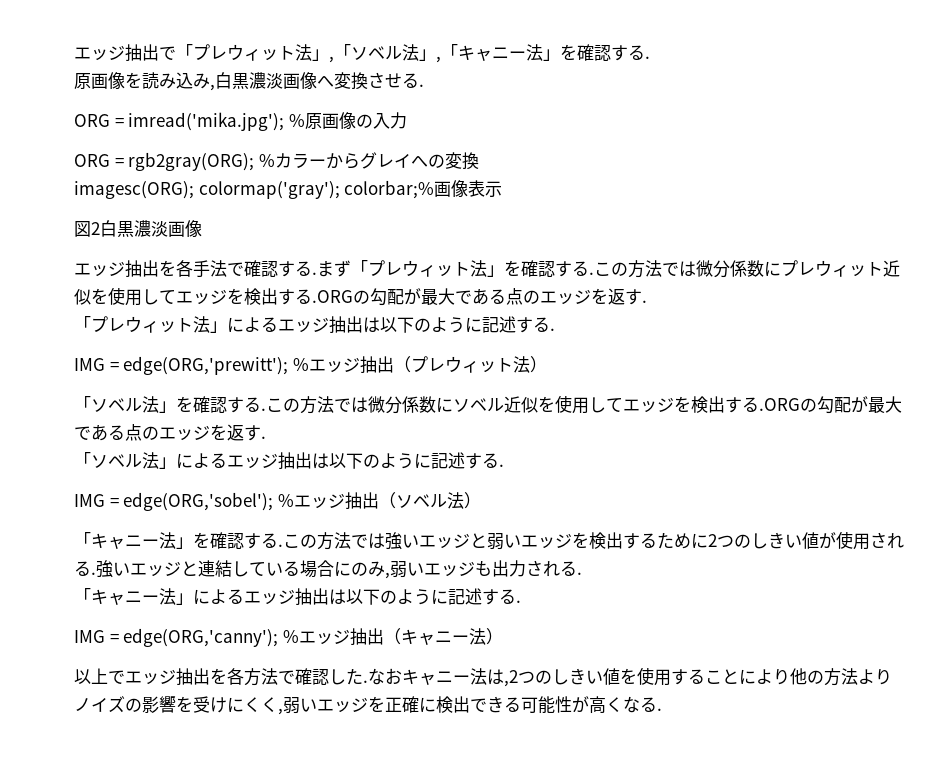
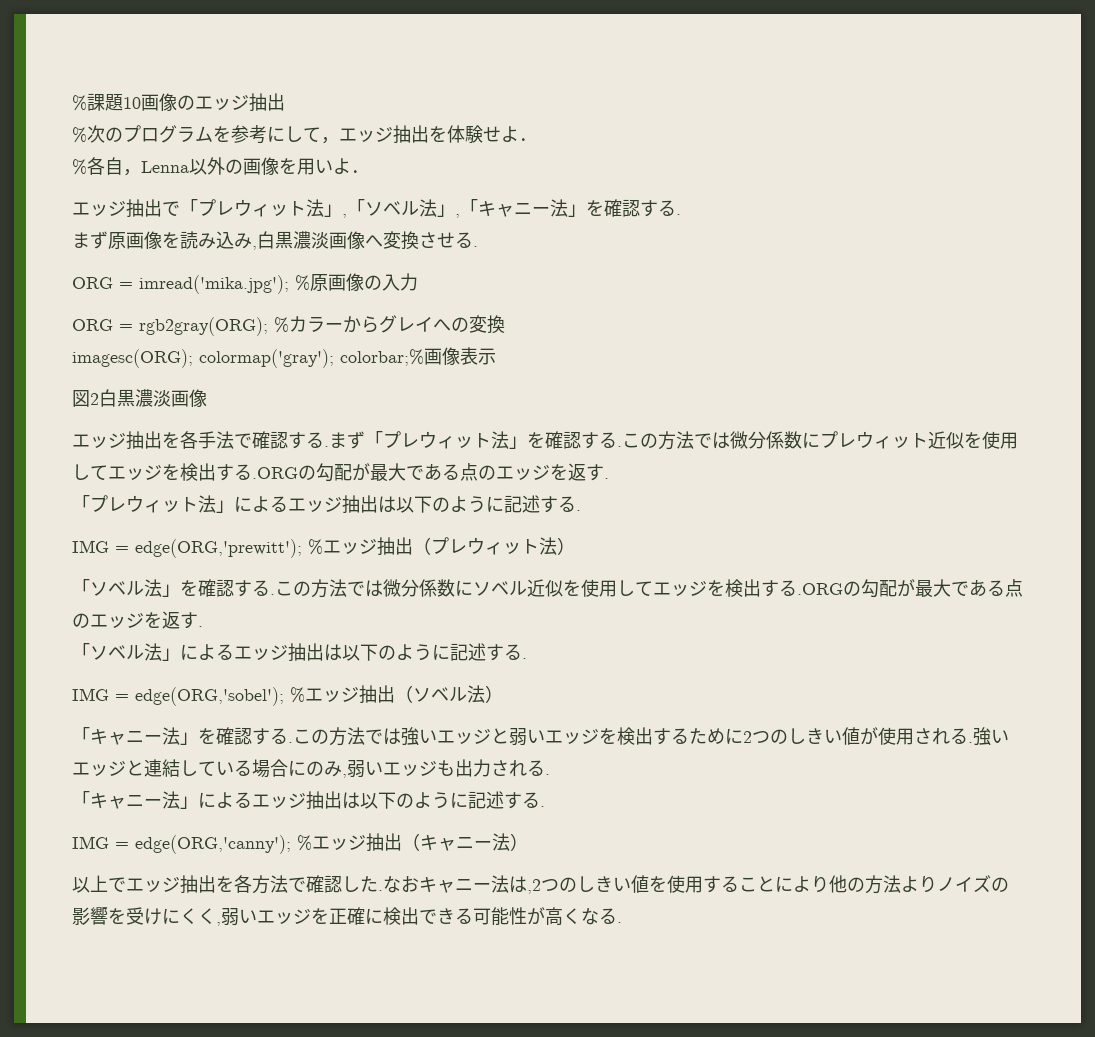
(74, 53) none -> [72,93,285,111] [72,125,537,144] [72,157,369,176] %課題10画像のエッジ抽出 // %次のプログラムを参考にして，エッジ抽出を体験せよ． // %各自，Lenna以外の画像を用いよ． //
(650, 57) none -> [72,231,108,249] まず

